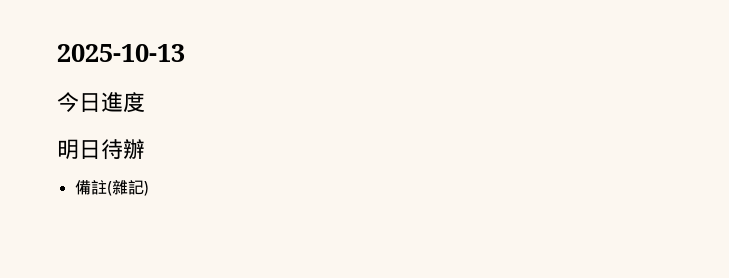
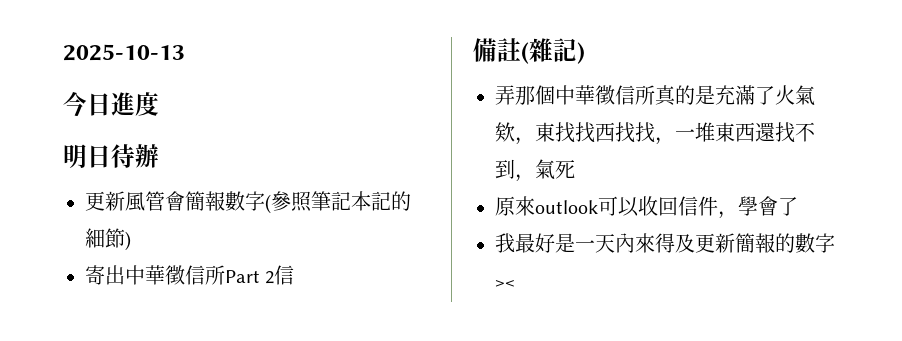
[74,180,149,196] 備註(雜記) -> [85,191,411,214] [85,228,131,251] [85,265,295,285] [473,38,585,64] [495,85,815,106] [495,122,815,145] [495,159,575,182] [495,196,798,219] [495,233,835,253] [495,280,515,288] 更新風管會簡報數字(參照筆記本記的細節) // 寄出中華徵信所Part 2信 // 備註(雜記) // 弄那個中華徵信所真的是充滿了火氣欸，東找找西找找，一堆東西還找不到，氣死 // 原來outlook可以收回信件，學會了 // 我最好是一天內來得及更新簡報的數字><

